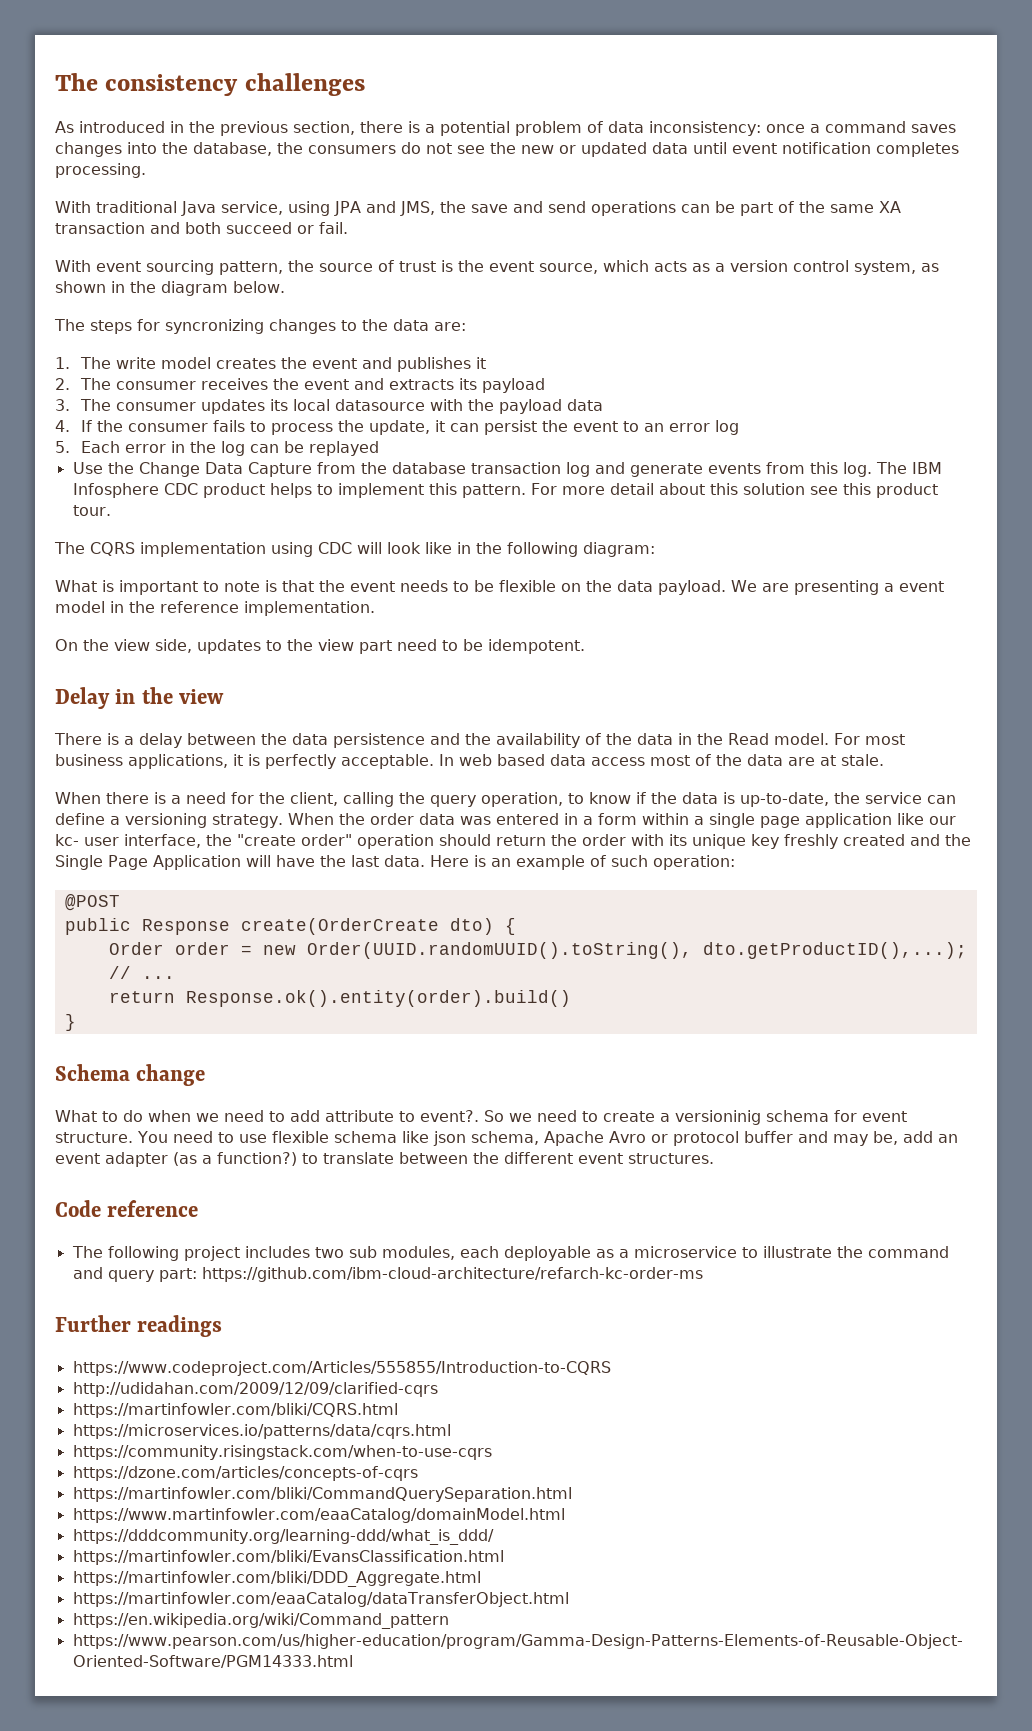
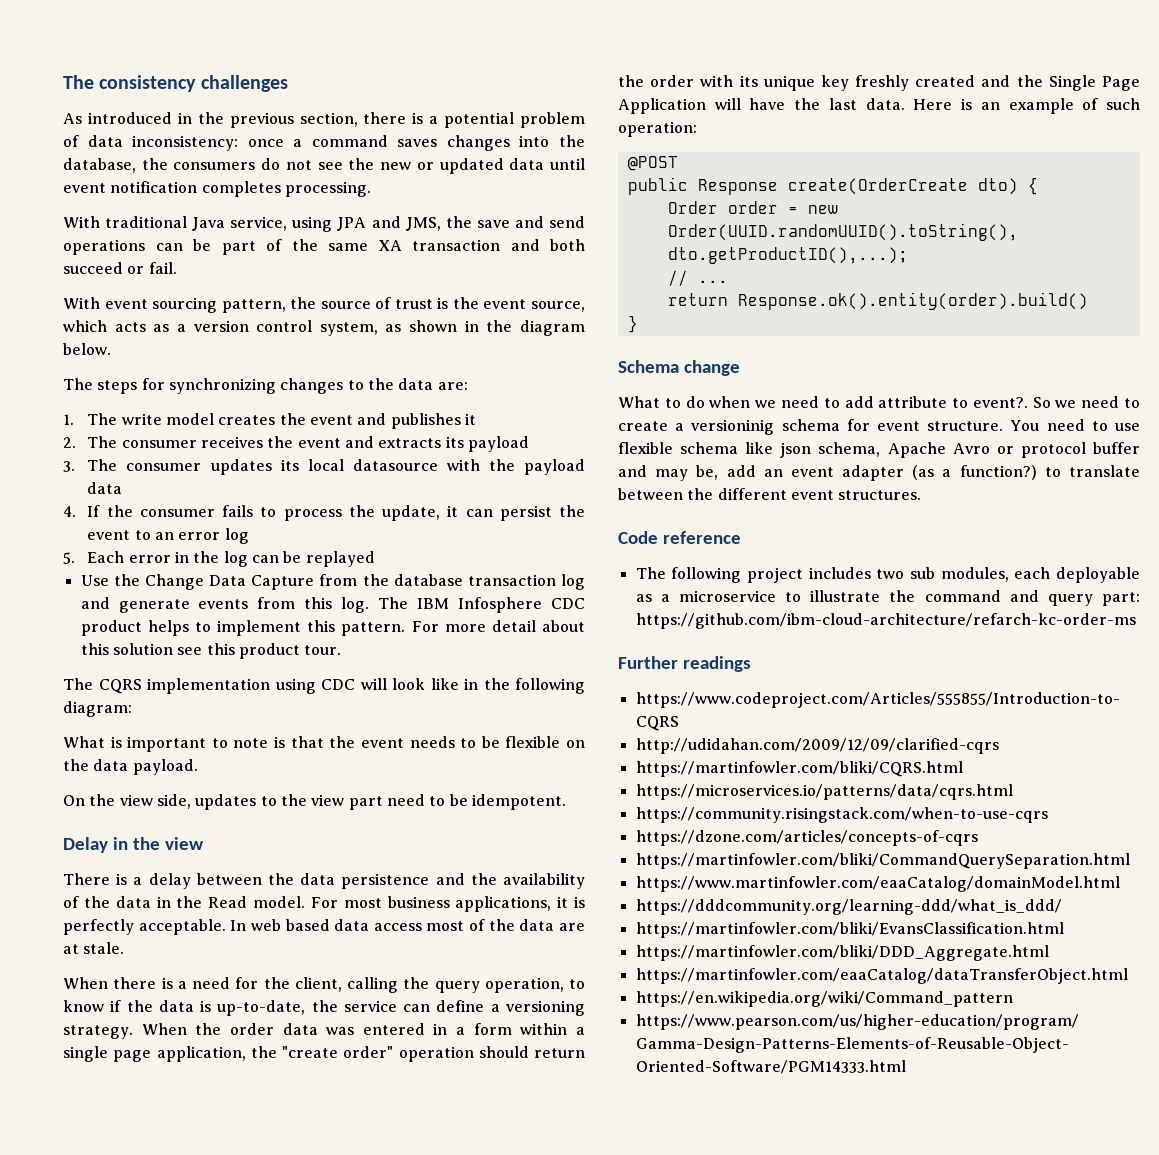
[165,319,264,334] syncronizing -> [168,378,276,394] synchronizing
[731,580,944,595] [55,601,375,616] We are presenting a event model in the reference implementation. -> (198, 767) none
[804,813,956,828] [55,834,201,848] application like our kc- user interface, -> [156,1046,246,1062] application,

